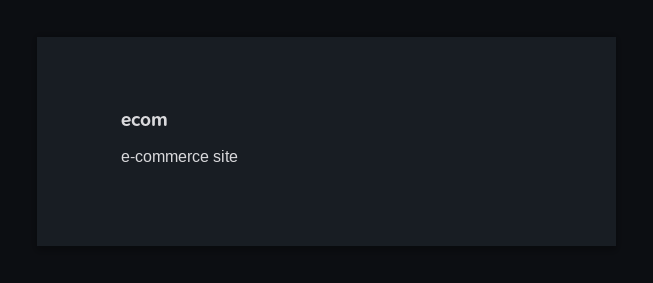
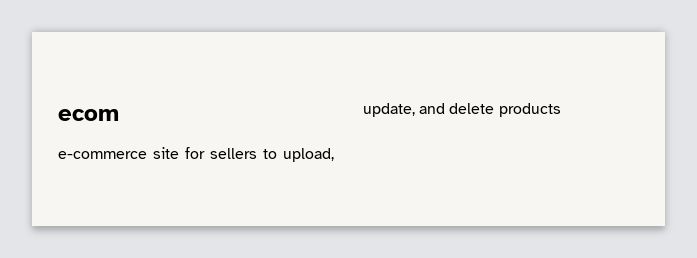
(239, 156) none -> [185,147,334,162] [363,103,561,117] for sellers to upload, update, and delete products

